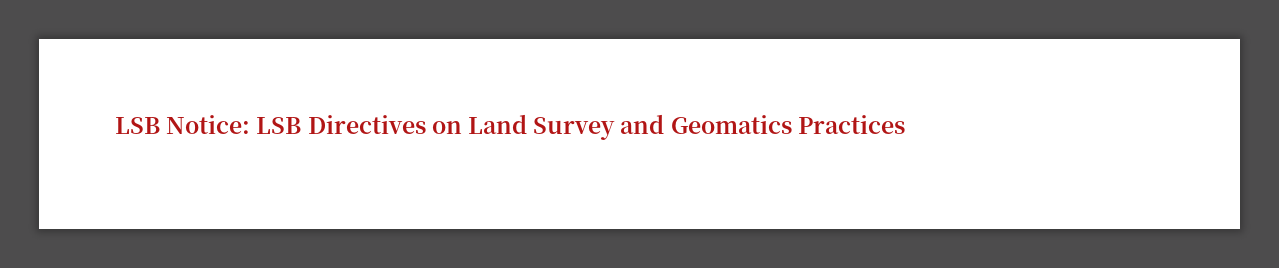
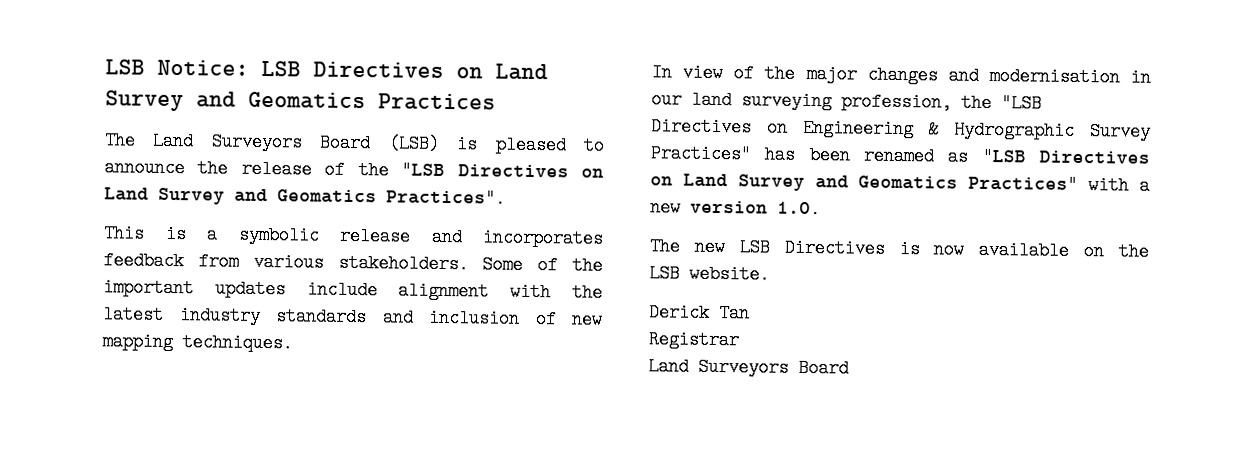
(905, 124) none -> [104,131,605,155] [104,158,604,181] [104,187,506,208] [103,224,604,248] [103,251,603,275] [103,278,603,302] [102,305,603,329] [102,332,293,353] [651,63,1151,87] [651,90,1042,113] [651,117,1151,141] [650,144,1150,167] [650,173,1150,195] [650,198,821,219] [649,237,1149,261] [649,264,770,284] [649,303,750,323] [648,330,739,350] [648,357,849,378] // The Land Surveyors Board (LSB) is pleased to announce the release of the "LSB Directives on Land Survey and Geomatics Practices". // This is a symbolic release and incorporates feedback from various stakeholders. Some of the important updates include alignment with the latest industry standards and inclusion of new mapping techniques. // In view of the major changes and modernisation in our land surveying profession, the "LSB Directives on Engineering & Hydrographic Survey Practices" has been renamed as "LSB Directives on Land Survey and Geomatics Practices" with a new version 1.0. // The new LSB Directives is now available on the LSB website. // Derick Tan // Registrar // Land Surveyors Board

